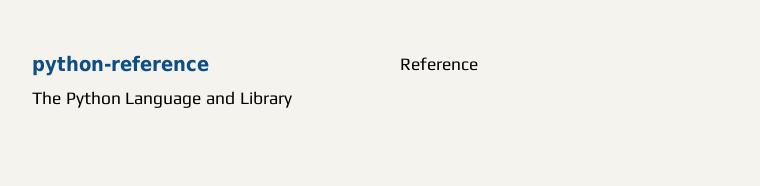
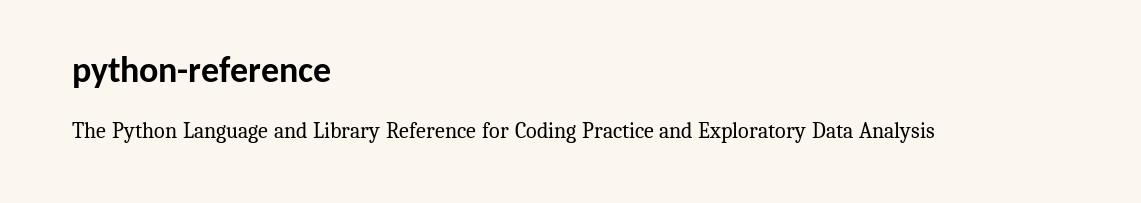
(478, 64) none -> [481,122,936,143] for Coding Practice and Exploratory Data Analysis

